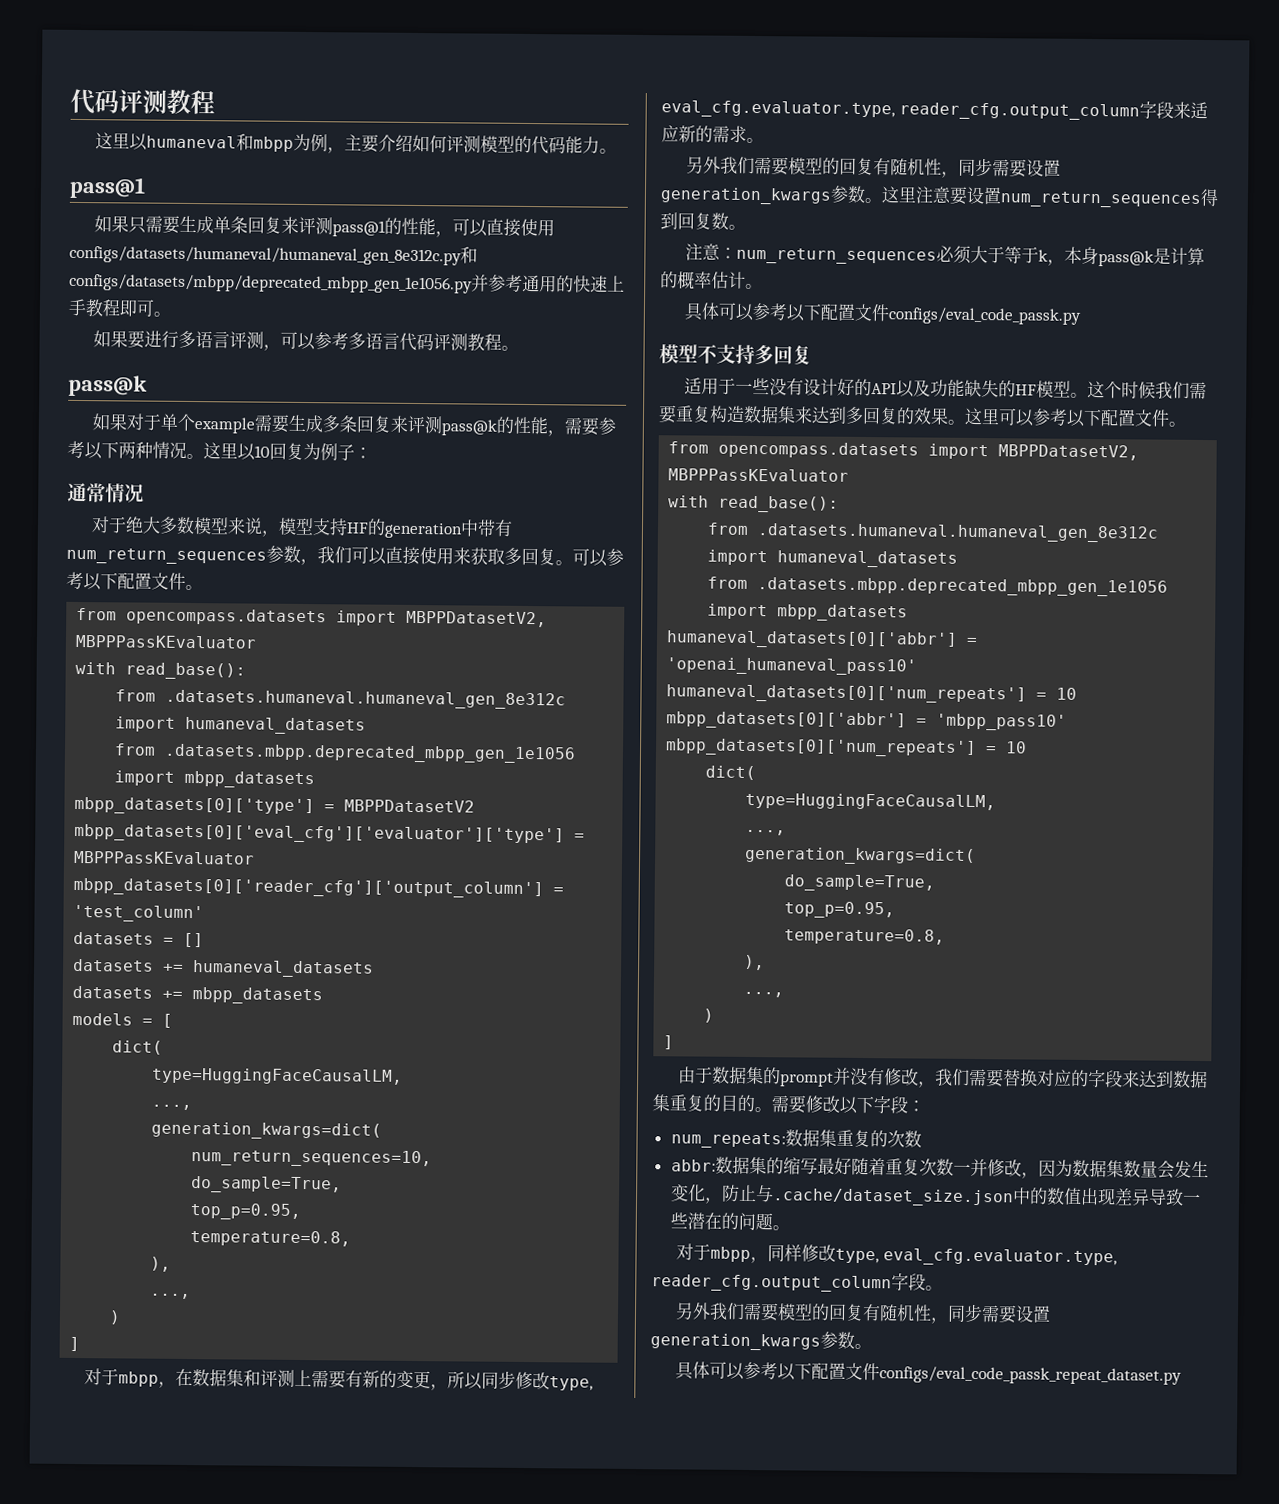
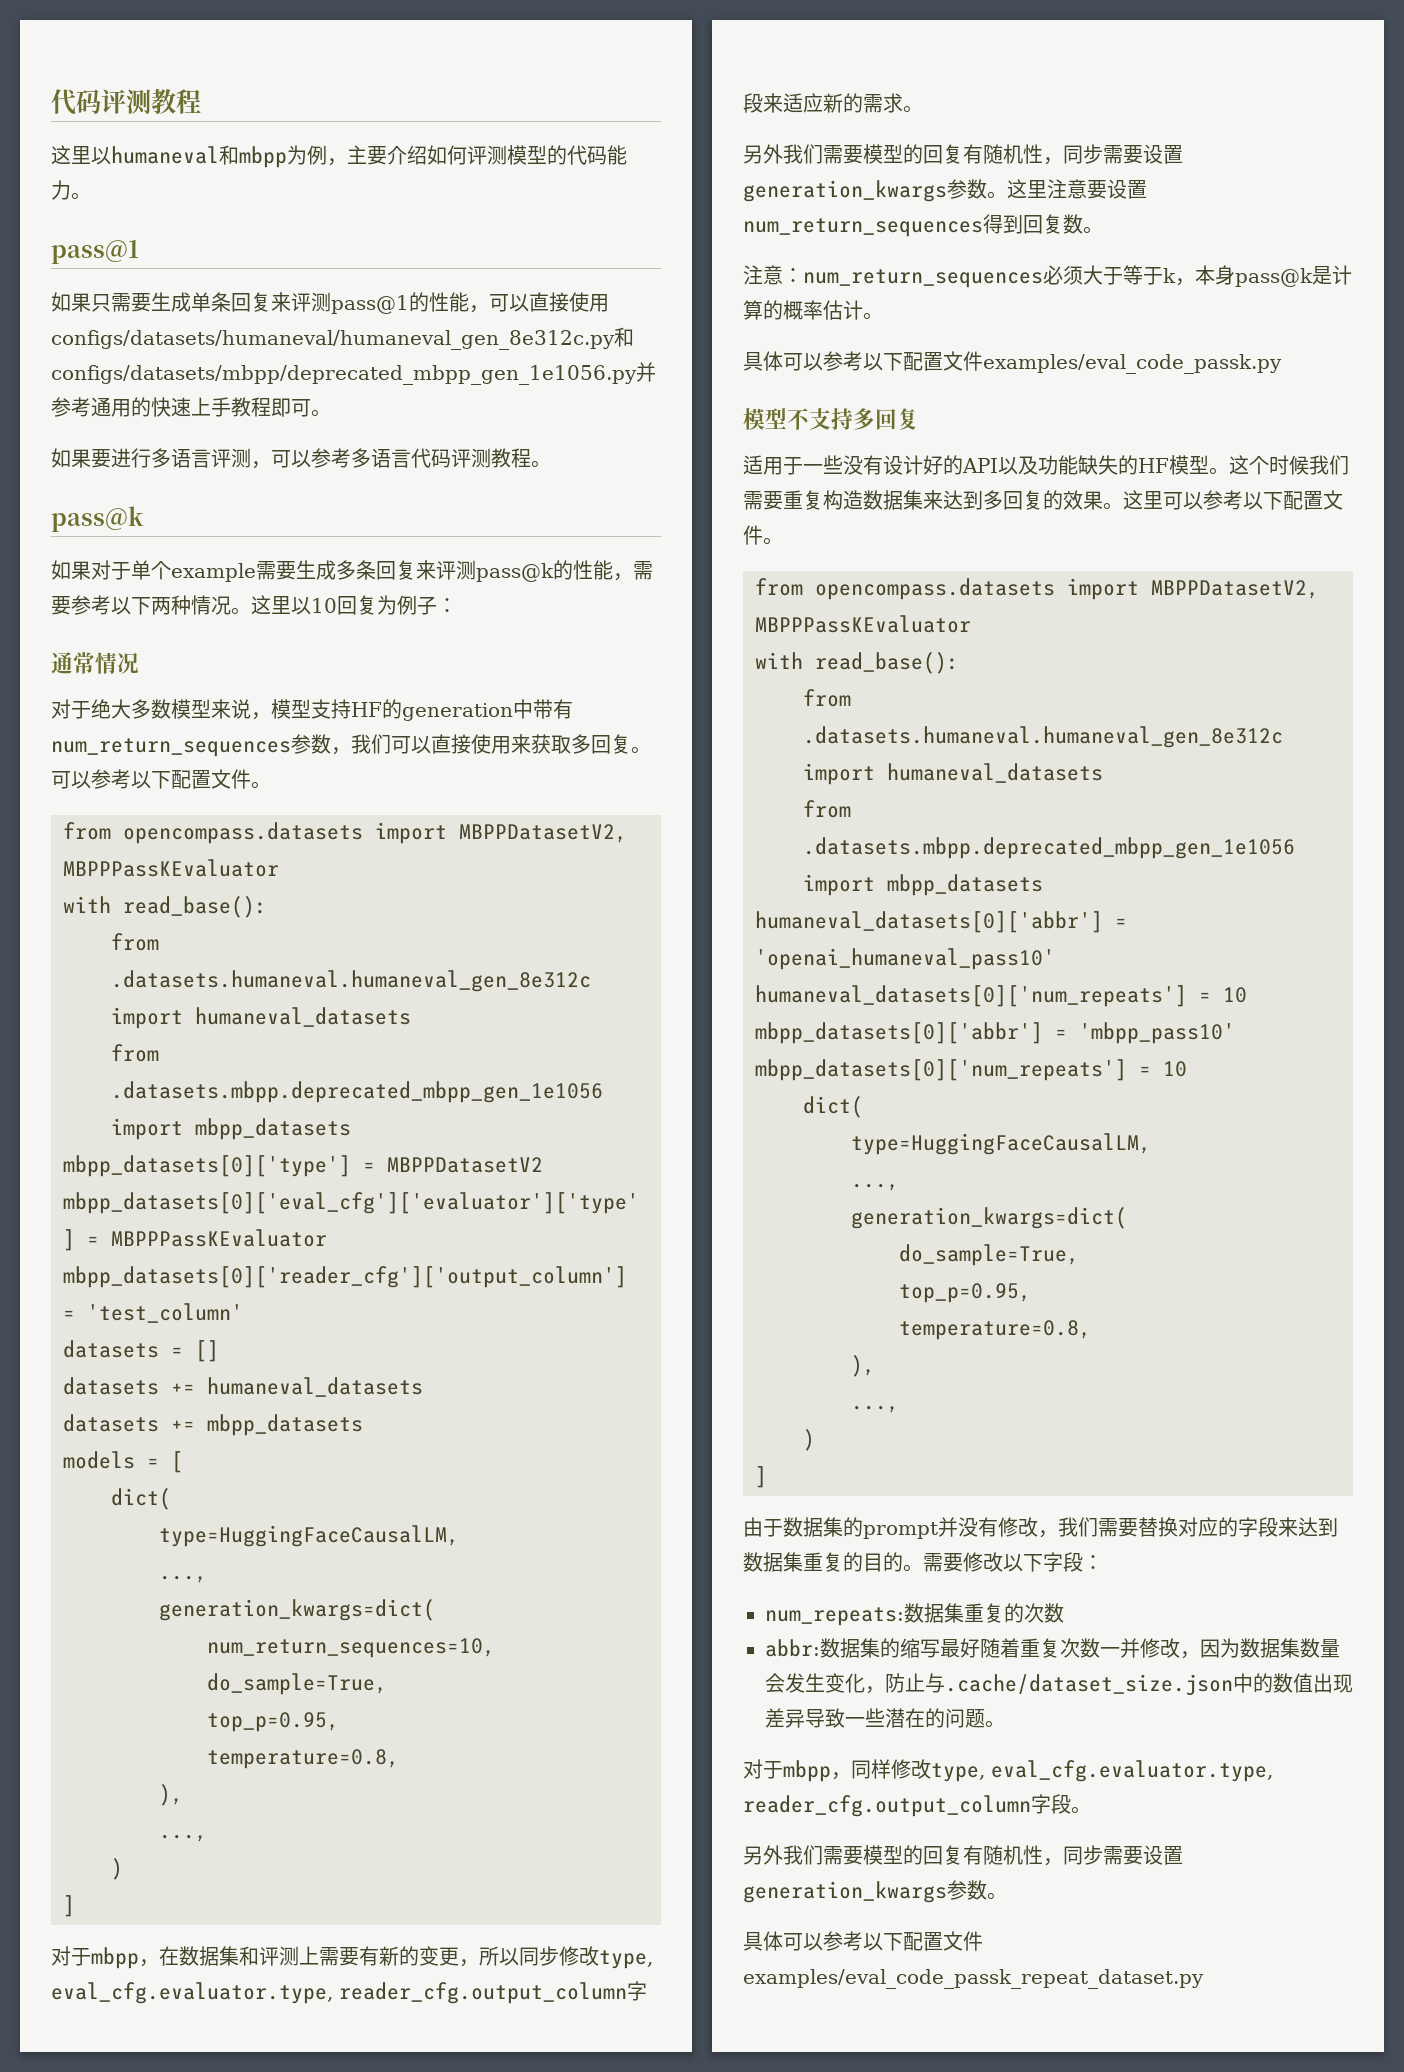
[887,307,1081,325] configs/eval_code_passk.py -> [983,354,1282,374] examples/eval_code_passk.py
[878,1366,1182,1385] configs/eval_code_passk_repeat_dataset.py -> [743,1969,1204,1989] examples/eval_code_passk_repeat_dataset.py

